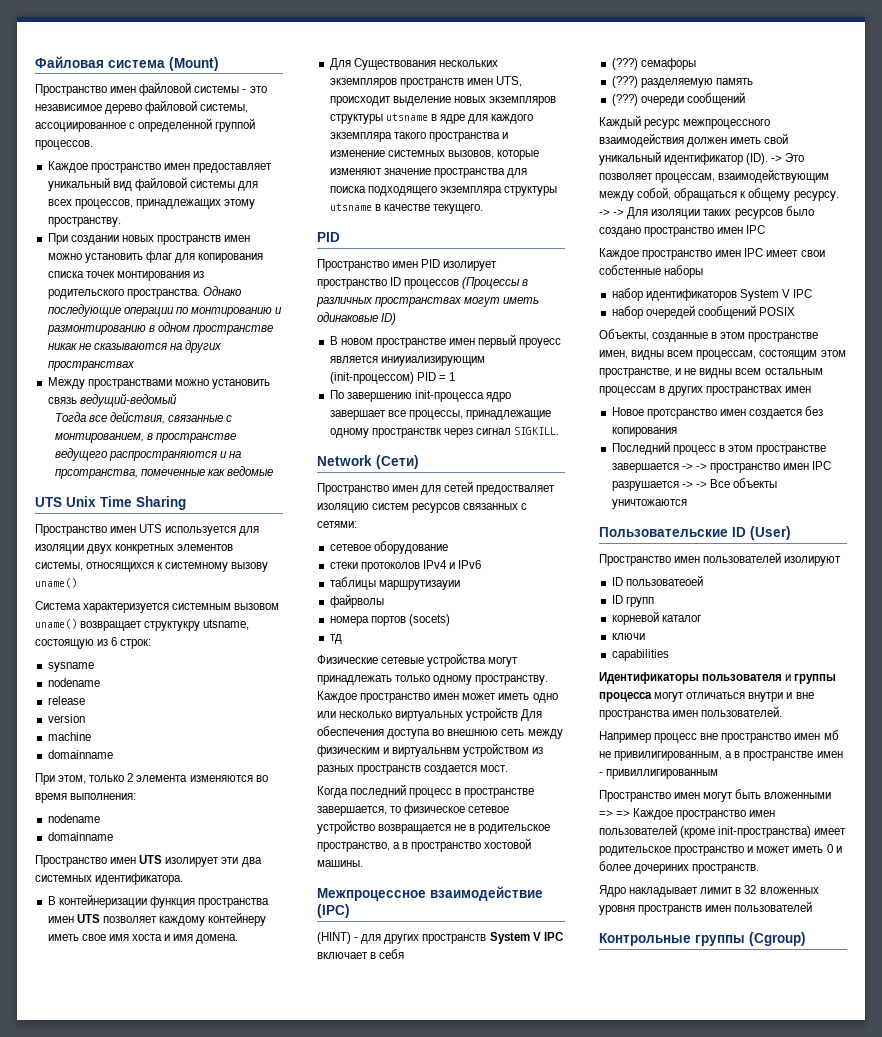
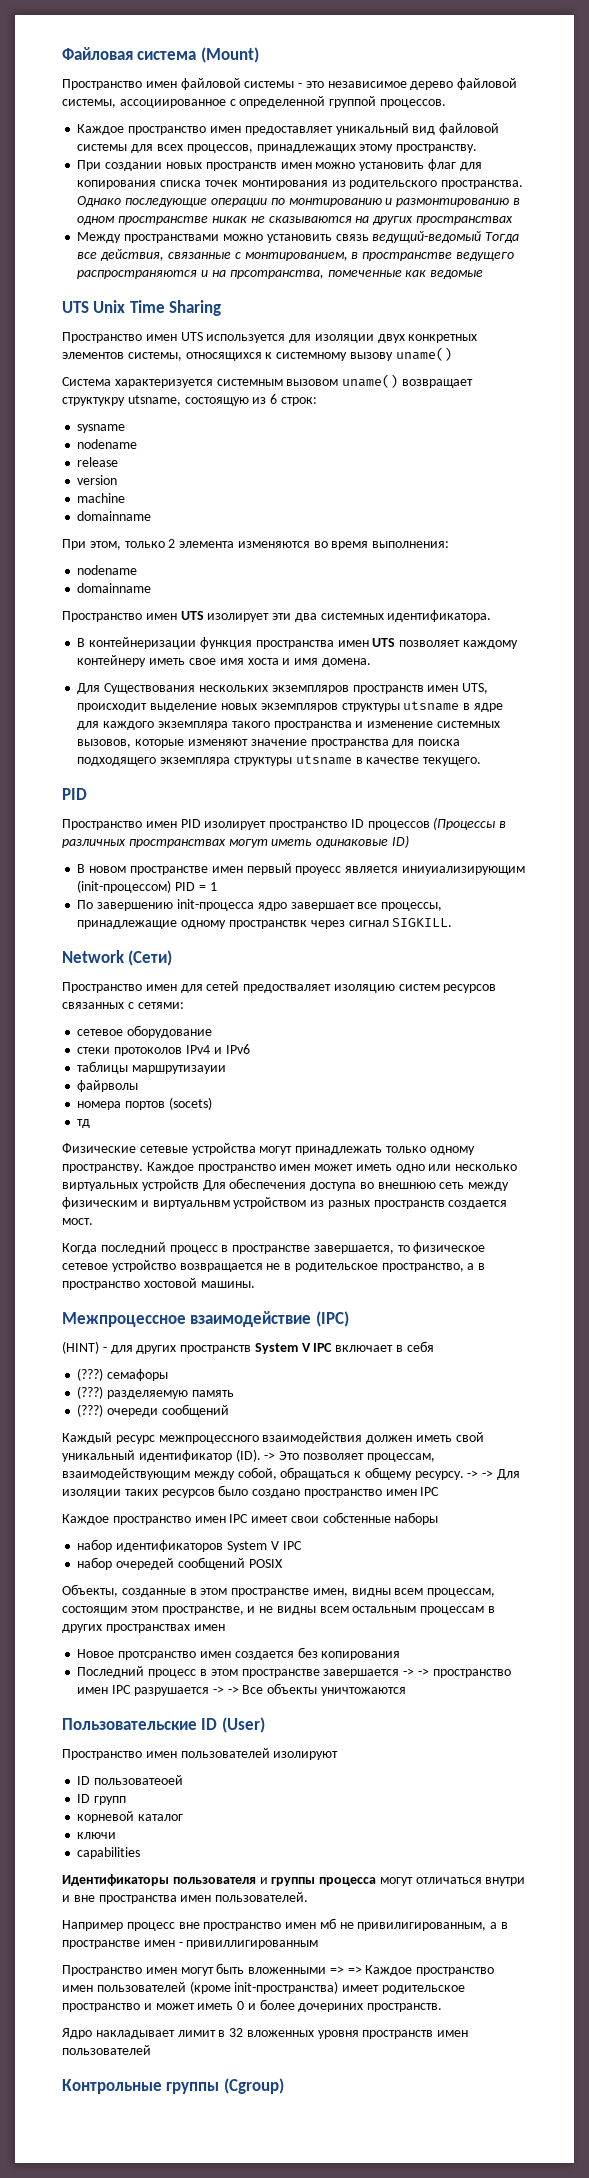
(177, 400) // -> (482, 237) none

